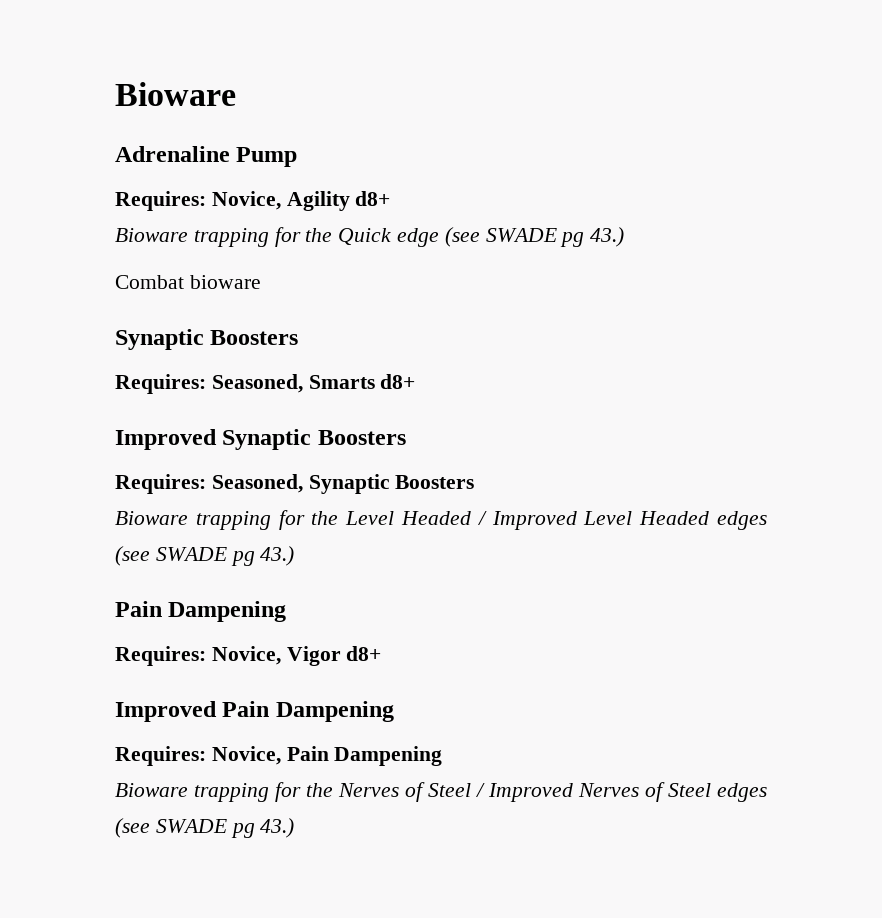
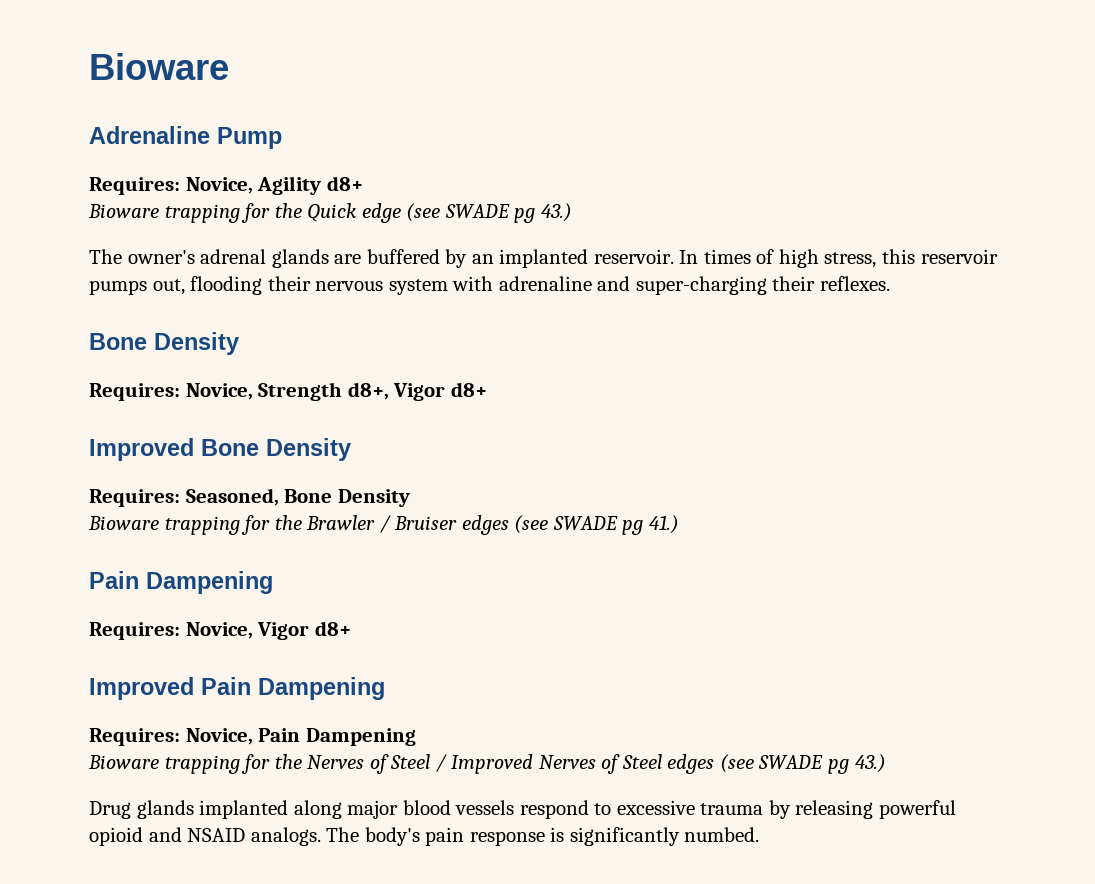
[115,275,261,289] [115,329,299,350] [115,374,416,394] [115,429,406,450] [115,474,475,494] [115,510,767,530] [115,546,295,566] Combat bioware // Synaptic Boosters // Requires: Seasoned, Smarts d8+ // Improved Synaptic Boosters // Requires: Seasoned, Synaptic Boosters // Bioware trapping for the Level Headed / Improved Level Headed edges (see SWADE pg 43.) -> [89,249,998,268] [89,276,890,295] [89,332,239,355] [89,382,487,401] [89,438,351,461] [89,488,410,507] [88,515,679,535] The owner's adrenal glands are buffered by an implanted reservoir. In times of high stress, this reservoir pumps out, flooding their nervous system with adrenaline and super-charging their reflexes. // Bone Density // Requires: Novice, Strength d8+, Vigor d8+ // Improved Bone Density // Requires: Seasoned, Bone Density // Bioware trapping for the Brawler / Bruiser edges (see SWADE pg 41.)
(295, 828) none -> [89,800,956,819] [89,827,760,846] // Drug glands implanted along major blood vessels respond to excessive trauma by releasing powerful opioid and NSAID analogs. The body's pain response is significantly numbed.

